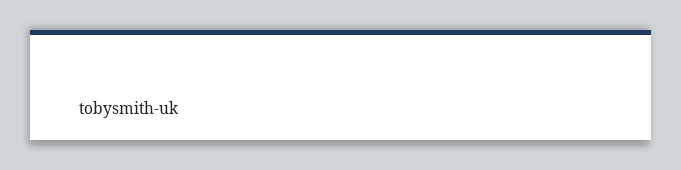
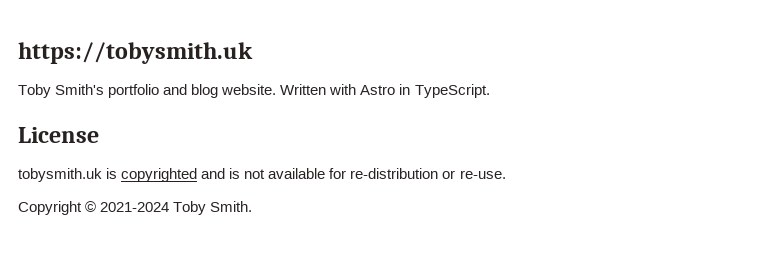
[79,101,179,118] tobysmith-uk -> [18,42,253,64] [18,84,490,98] [18,127,99,143] [18,168,506,182] [18,201,253,215] https://tobysmith.uk // Toby Smith's portfolio and blog website. Written with Astro in TypeScript. // License // tobysmith.uk is copyrighted and is not available for re-distribution or re-use. // Copyright © 2021-2024 Toby Smith.

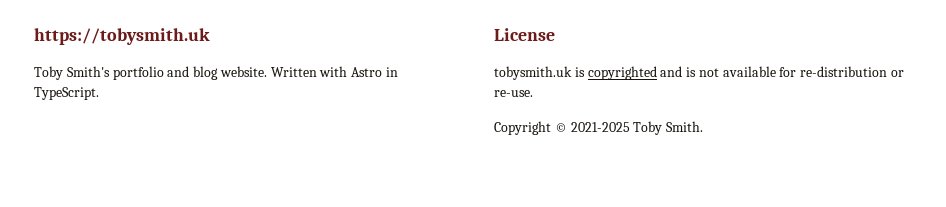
[100,202,170,212] 2021-2024 -> [570,122,630,132] 2021-2025

